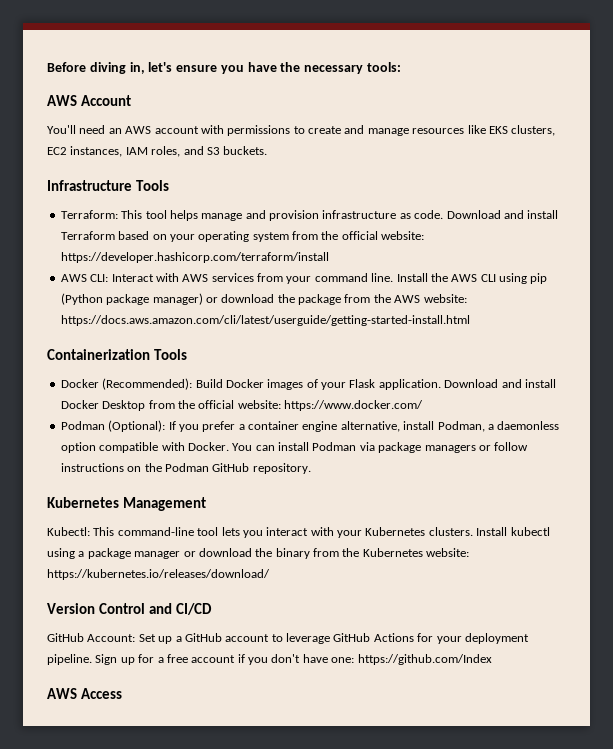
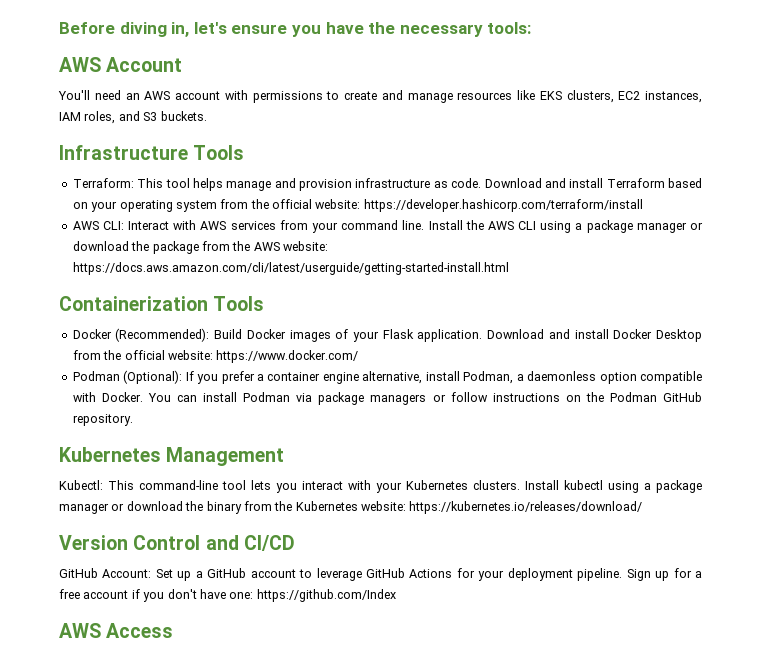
[530,273,548,284] [60,293,203,305] pip (Python package manager) -> [575,220,687,233] a package manager

